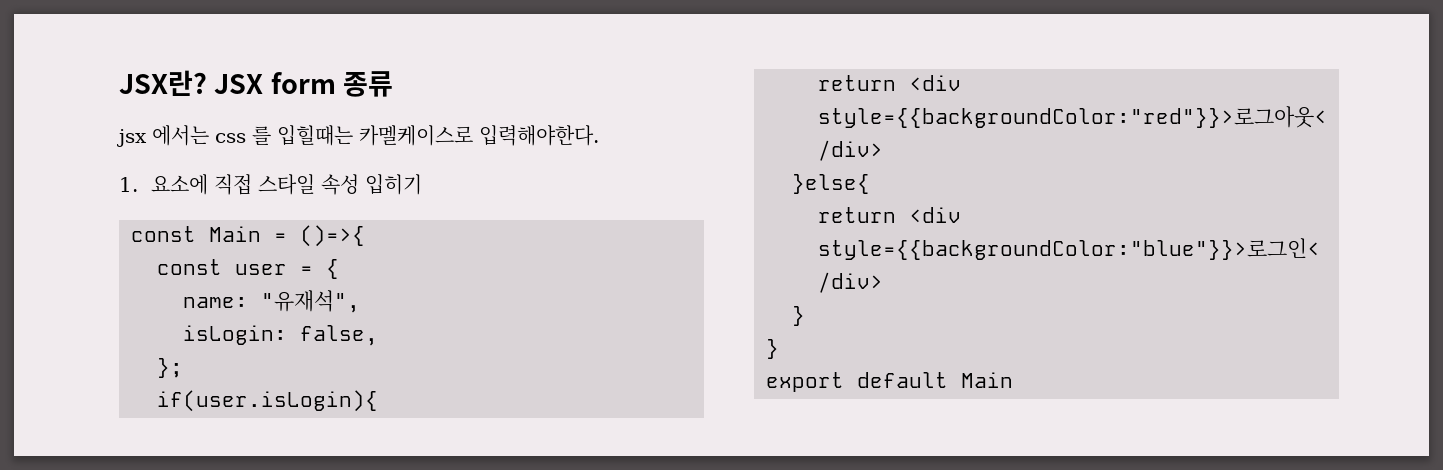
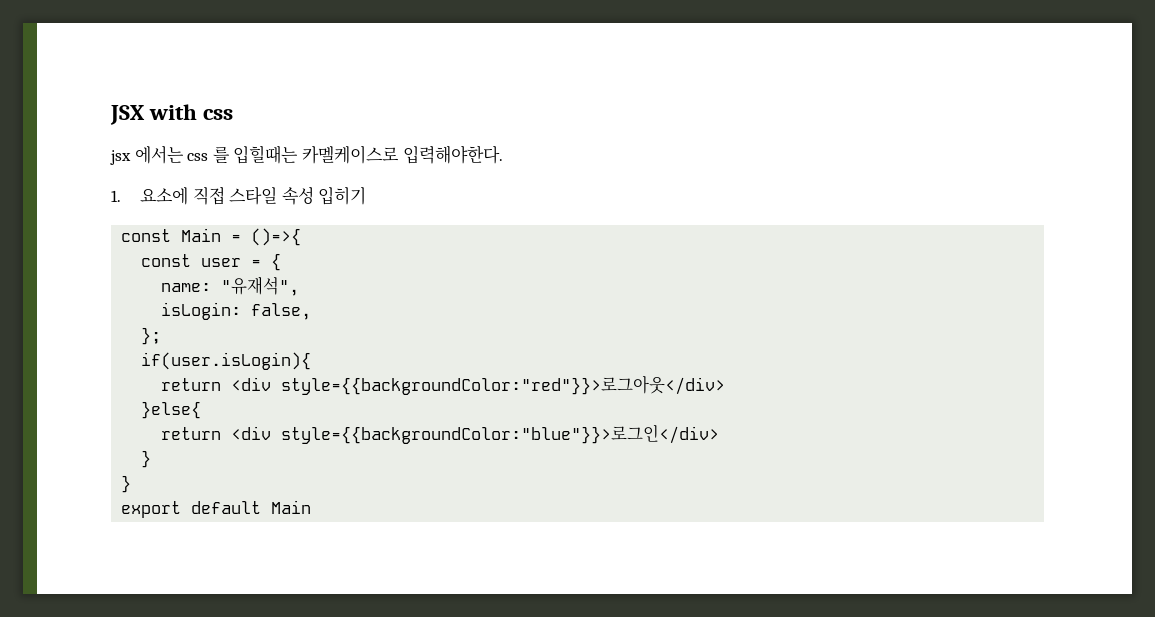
[119,70,393,97] JSX란? JSX form 종류 -> [110,104,234,125] JSX with css

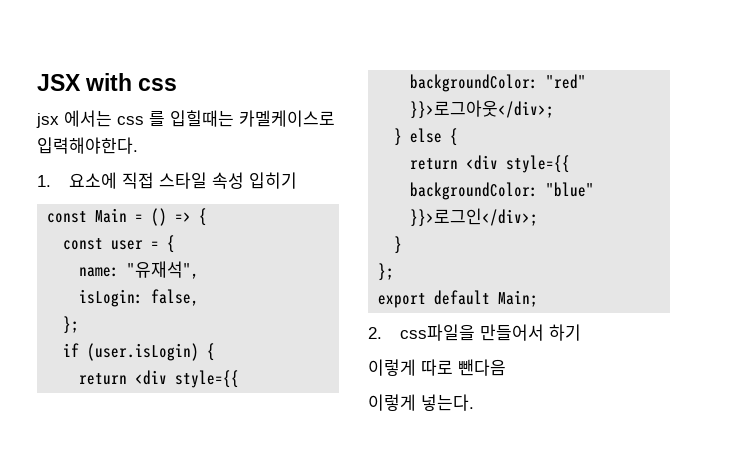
[251,228,302,246] ()=>{ -> [151,208,208,226] () => {
[141,352,312,370] [161,375,726,395] [141,401,202,419] [161,424,720,444] [141,450,152,468] [121,475,132,493] if(user.isLogin){ // return <div style={{backgroundColor:"red"}}>로그아웃</div> // }else{ // return <div style={{backgroundColor:"blue"}}>로그인</div> // } // } -> [63,343,216,361] [79,370,240,388] [410,74,587,92] [410,100,555,119] [394,128,459,146] [410,155,571,173] [410,182,595,200] [410,208,539,227] [394,236,403,254] [378,263,395,281] if (user.isLogin) { // return <div style={{ backgroundColor: "red" }}>로그아웃</div>; // } else { // return <div style={{ backgroundColor: "blue" }}>로그인</div>; // } // };
[271,500,312,514] Main -> [498,290,539,307] [368,324,581,341] [368,359,506,376] [368,394,474,411] Main; // 2. css파일을 만들어서 하기 // 이렇게 따로 뺀다음 // 이렇게 넣는다.

